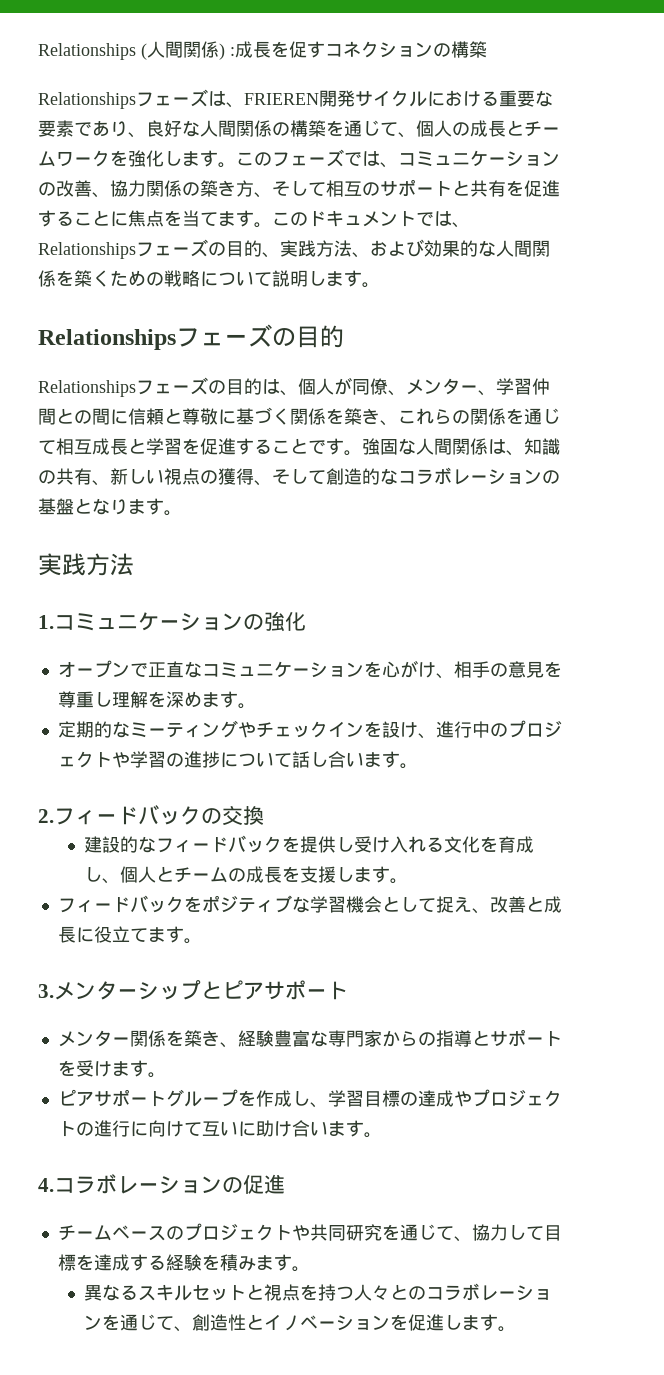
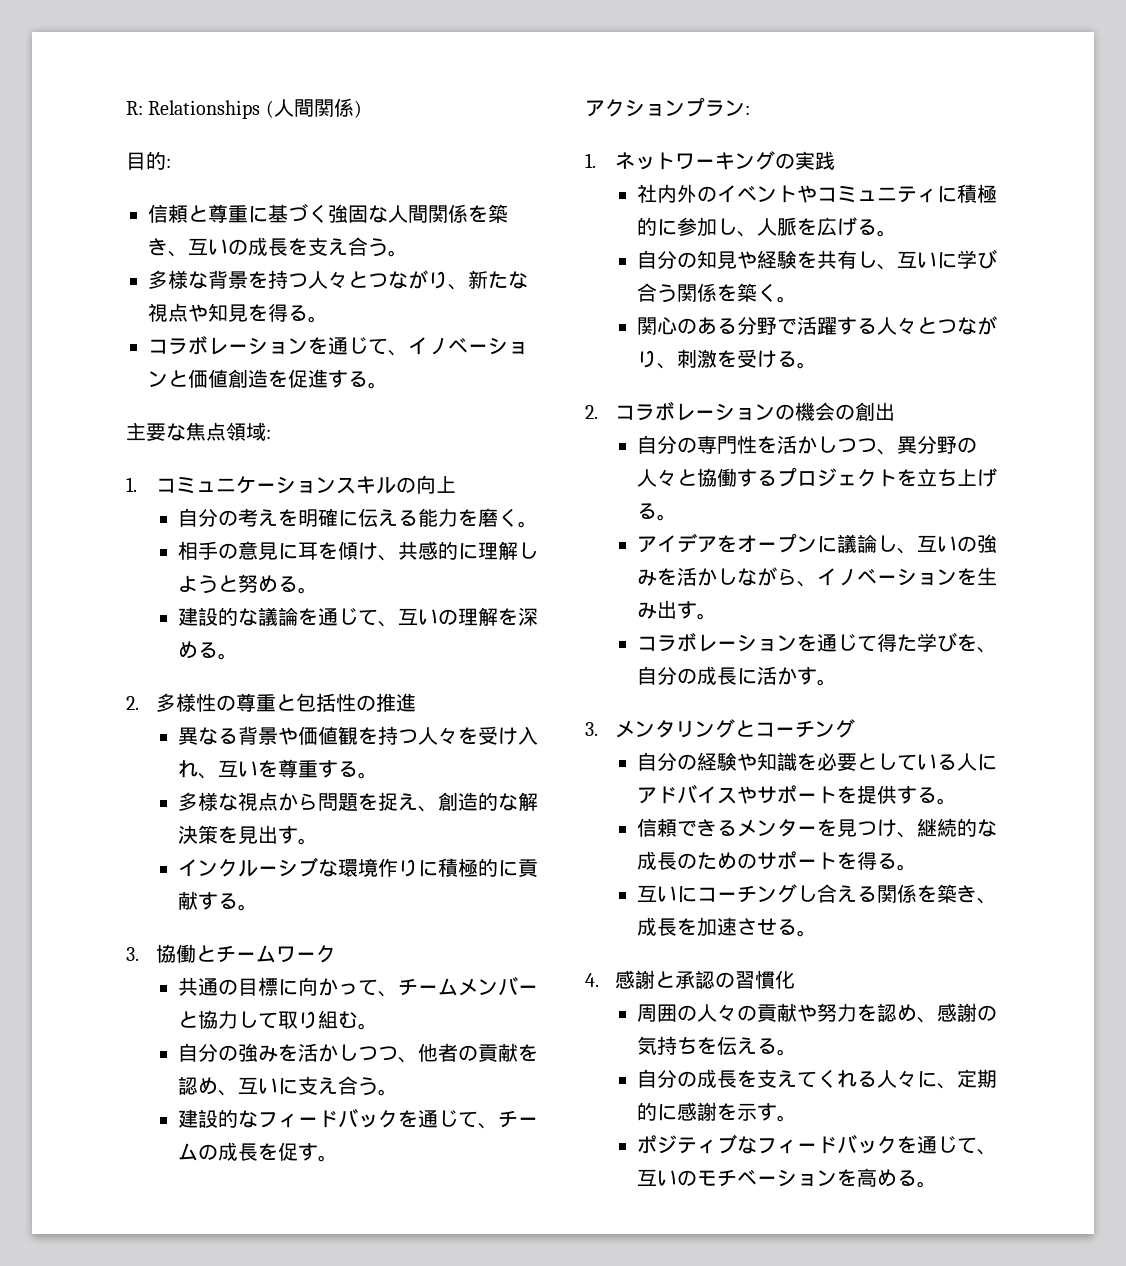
(38, 51) none -> [126,101,143,115] R:
[230,41,487,58] [38,89,553,109] [38,120,560,138] [38,149,560,168] [38,179,560,198] [38,210,470,228] [38,239,550,259] [38,270,380,288] [38,324,344,350] [38,377,550,397] [38,407,560,426] [38,438,560,456] [38,467,560,486] [38,498,182,516] [38,553,134,576] [38,611,306,632] [57,660,562,679] [57,691,256,709] [57,720,562,739] [57,751,418,769] [38,805,264,826] :成長を促すコネクションの構築 // Relationshipsフェーズは、FRIEREN開発サイクルにおける重要な要素であり、良好な人間関係の構築を通じて、個人の成長とチームワークを強化します。このフェーズでは、コミュニケーションの改善、協力関係の築き方、そして相互のサポートと共有を促進することに焦点を当てます。このドキュメントでは、Relationshipsフェーズの目的、実践方法、および効果的な人間関係を築くための戦略について説明します。 // Relationshipsフェーズの目的 // Relationshipsフェーズの目的は、個人が同僚、メンター、学習仲間との間に信頼と尊敬に基づく関係を築き、これらの関係を通じて相互成長と学習を促進することです。強固な人間関係は、知識の共有、新しい視点の獲得、そして創造的なコラボレーションの基盤となります。 // 実践方法 // 1.コミュニケーションの強化 // オープンで正直なコミュニケーションを心がけ、相手の意見を尊重し理解を深めます。 // 定期的なミーティングやチェックインを設け、進行中のプロジェクトや学習の進捗について話し合います。 // 2.フィードバックの交換 -> [126,151,171,170] [148,203,508,224] [148,237,408,257] [148,270,528,290] [148,303,328,323] [148,335,528,356] [148,369,388,389] [126,422,271,441] [126,475,456,494] [177,508,538,528] [177,541,538,561] [177,574,318,594] [177,607,538,627] [177,641,238,660] [126,693,416,712] [177,726,538,745] [177,759,378,779] [177,792,538,812] [177,825,318,845] [177,857,538,877] [177,891,258,911] [126,944,336,963] [177,976,538,997] [177,1010,378,1030] [177,1043,538,1063] [177,1076,398,1096] // 目的: // 信頼と尊重に基づく強固な人間関係を築き、互いの成長を支え合う。 // 多様な背景を持つ人々とつながり、新たな視点や知見を得る。 // コラボレーションを通じて、イノベーションと価値創造を促進する。 // 主要な焦点領域: // 1.コミュニケーションスキルの向上 // 自分の考えを明確に伝える能力を磨く。 // 相手の意見に耳を傾け、共感的に理解しようと努める。 // 建設的な議論を通じて、互いの理解を深める。 // 2.多様性の尊重と包括性の推進 // 異なる背景や価値観を持つ人々を受け入れ、互いを尊重する。 // 多様な視点から問題を捉え、創造的な解決策を見出す。 // インクルーシブな環境作りに積極的に貢献する。 // 3.協働とチームワーク // 共通の目標に向かって、チームメンバーと協力して取り組む。 // 自分の強みを活かしつつ、他者の貢献を認め、互いに支え合う。
[299,836,534,853] [83,866,174,884] 提供し受け入れる文化を育成し、個人と -> [417,1110,498,1129] 通じて、
[299,866,408,884] [57,895,562,914] [57,926,202,944] [38,980,348,1000] [57,1029,562,1048] [57,1060,166,1078] [57,1089,562,1108] [57,1120,382,1138] [38,1174,285,1194] [57,1223,562,1242] [57,1254,310,1272] [83,1283,552,1301] [83,1314,498,1332] 支援します。 // フィードバックをポジティブな学習機会として捉え、改善と成長に役立てます。 // 3.メンターシップとピアサポート // メンター関係を築き、経験豊富な専門家からの指導とサポートを受けます。 // ピアサポートグループを作成し、学習目標の達成やプロジェクトの進行に向けて互いに助け合います。 // 4.コラボレーションの促進 // チームベースのプロジェクトや共同研究を通じて、協力して目標を達成する経験を積みます。 // 異なるスキルセットと視点を持つ人々とのコラボレーションを通じて、創造性とイノベーションを促進します -> [277,1142,338,1162] [585,97,750,117] [585,151,835,170] [636,184,997,203] [636,217,897,237] [636,249,997,270] [636,283,797,303] [636,316,997,335] [636,349,817,369] [585,401,895,421] [636,435,977,455] [636,467,997,487] [636,503,677,521] [636,533,997,554] [636,567,997,587] [636,600,717,620] [636,632,997,653] [636,666,837,686] [585,719,855,738] [636,752,997,771] [636,784,957,805] [636,818,997,838] [636,851,917,871] [636,884,997,904] [636,917,817,937] [585,970,795,989] [636,1003,997,1023] [636,1036,797,1056] [636,1069,997,1089] [636,1102,797,1122] [636,1134,997,1155] [636,1168,917,1187] 促す。 // アクションプラン: // 1.ネットワーキングの実践 // 社内外のイベントやコミュニティに積極的に参加し、人脈を広げる。 // 自分の知見や経験を共有し、互いに学び合う関係を築く。 // 関心のある分野で活躍する人々とつながり、刺激を受ける。 // 2.コラボレーションの機会の創出 // 自分の専門性を活かしつつ、異分野の人々と協働するプロジェクトを立ち上げる。 // アイデアをオープンに議論し、互いの強みを活かしながら、イノベーションを生み出す。 // コラボレーションを通じて得た学びを、自分の成長に活かす。 // 3.メンタリングとコーチング // 自分の経験や知識を必要としている人にアドバイスやサポートを提供する。 // 信頼できるメンターを見つけ、継続的な成長のためのサポートを得る。 // 互いにコーチングし合える関係を築き、成長を加速させる。 // 4.感謝と承認の習慣化 // 周囲の人々の貢献や努力を認め、感謝の気持ちを伝える。 // 自分の成長を支えてくれる人々に、定期的に感謝を示す。 // ポジティブなフィードバックを通じて、互いのモチベーションを高める

